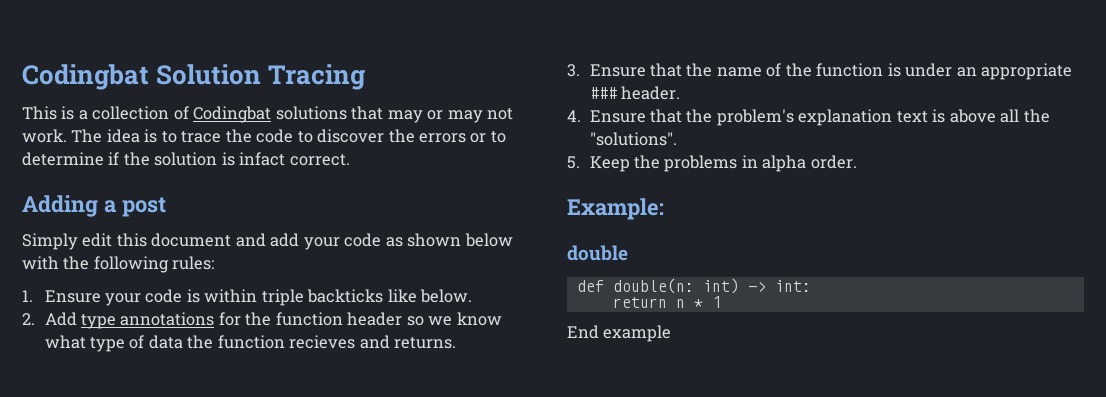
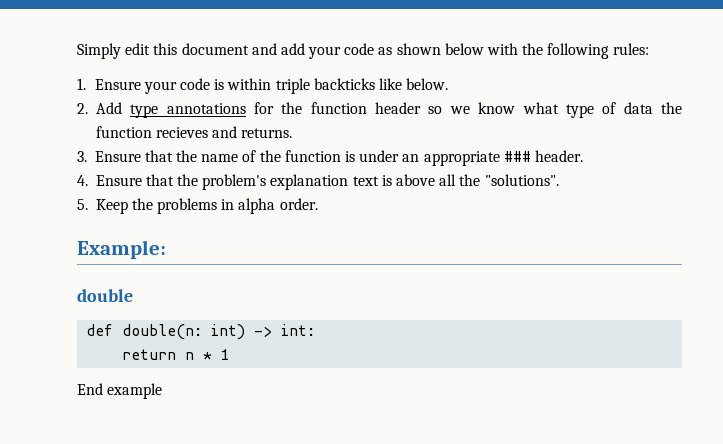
[22,64,367,90] [22,106,514,123] [22,129,506,143] [22,152,350,166] [22,195,166,217] Codingbat Solution Tracing // This is a collection of Codingbat solutions that may or may not work. The idea is to trace the code to discover the errors or to determine if the solution is infact correct. // Adding a post // -> (77, 51) none

